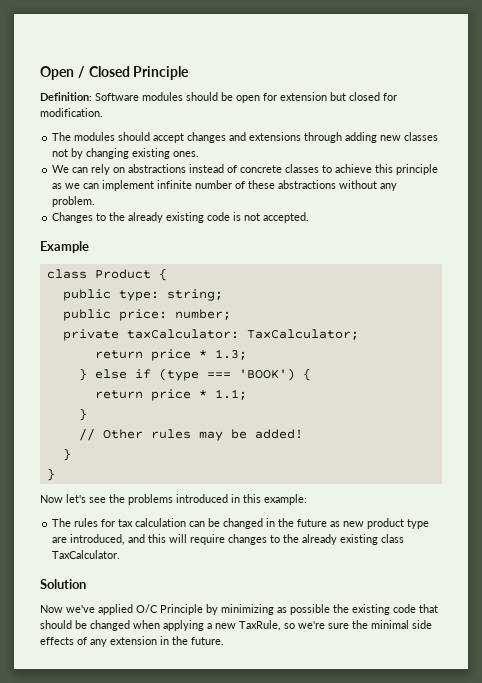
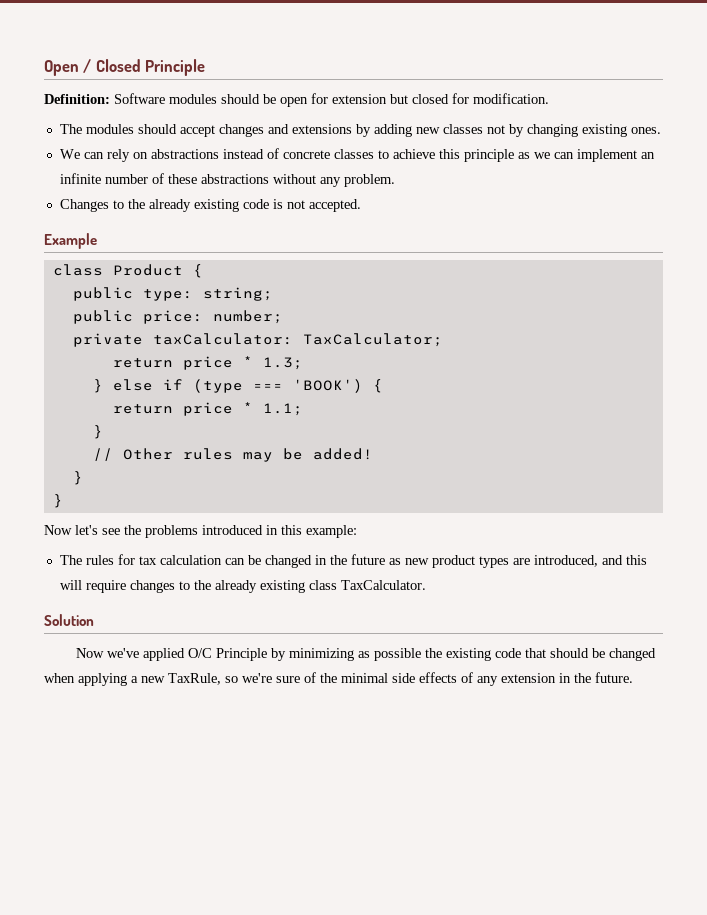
[304,132,343,143] through -> [355,124,371,137] by
(155, 185) none -> [640,152,655,159] an
[407,519,430,529] type -> [478,556,509,568] types
(349, 626) none -> [304,672,316,683] of

